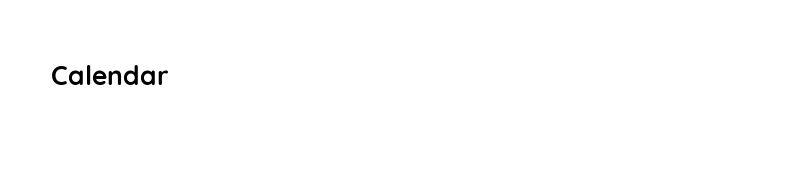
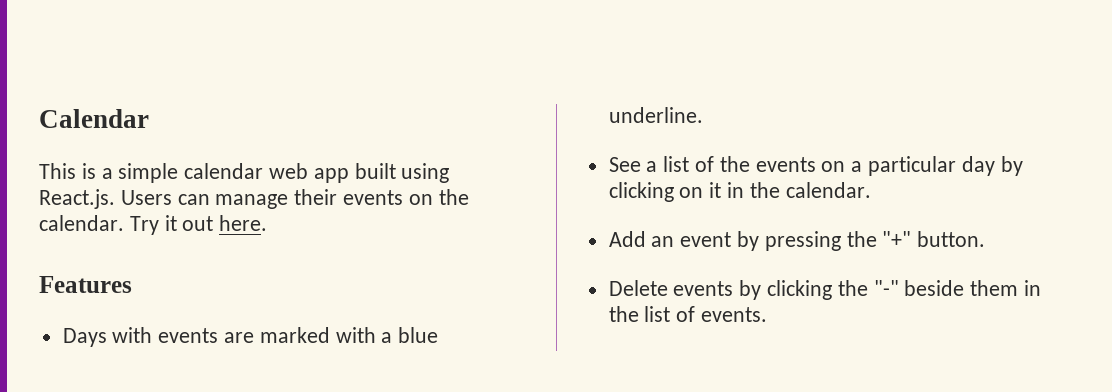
(169, 75) none -> [39,163,450,183] [39,189,469,209] [39,215,268,235] [39,276,132,293] [62,327,439,347] [608,107,703,123] [608,156,1023,176] [608,182,871,202] [608,231,986,251] [608,280,1042,300] [608,306,768,322] // This is a simple calendar web app built using React.js. Users can manage their events on the calendar. Try it out here. // Features // Days with events are marked with a blue underline. // See a list of the events on a particular day by clicking on it in the calendar. // Add an event by pressing the "+" button. // Delete events by clicking the "-" beside them in the list of events.

